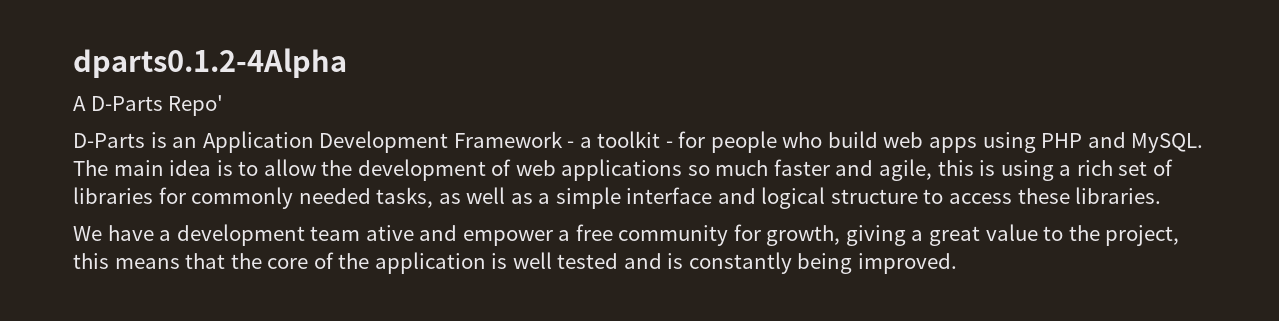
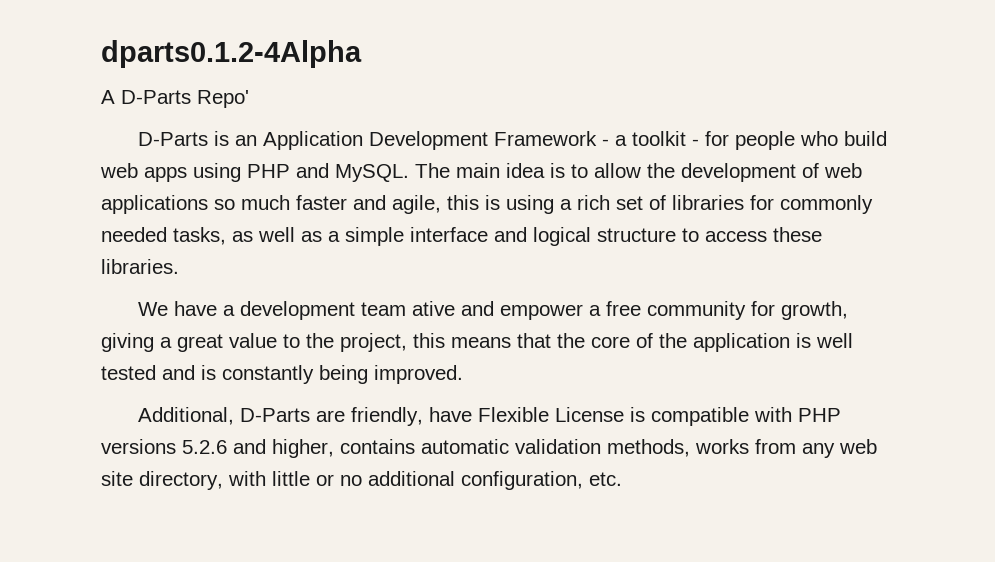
(958, 263) none -> [137,407,841,426] [101,439,877,458] [101,471,622,490] // Additional, D-Parts are friendly, have Flexible License is compatible with PHP versions 5.2.6 and higher, contains automatic validation methods, works from any web site directory, with little or no additional configuration, etc.

